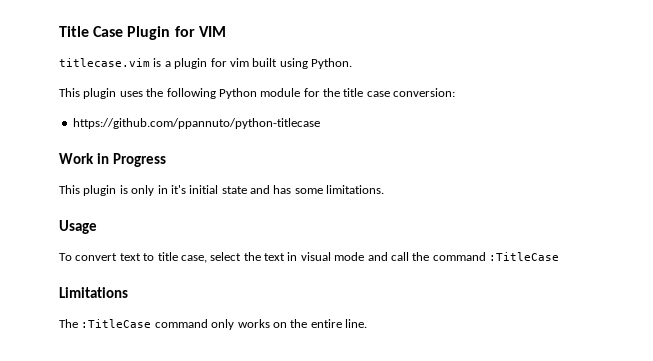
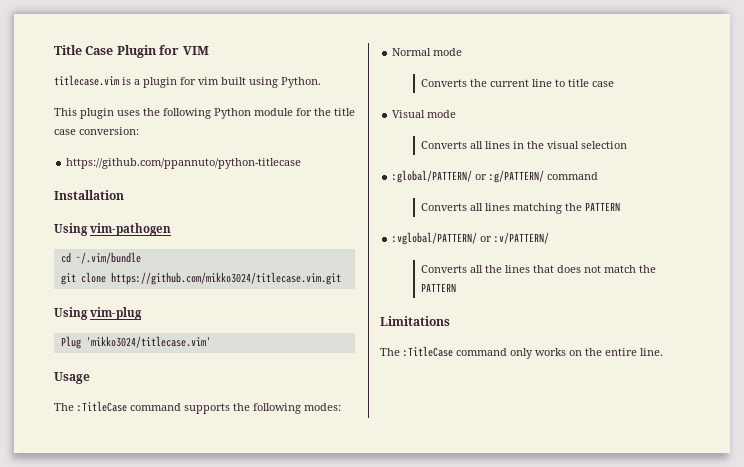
[59,153,166,167] [59,185,385,196] [59,220,97,234] [59,252,559,263] Work in Progress // This plugin is only in it's initial state and has some limitations. // Usage // To convert text to title case, select the text in visual mode and call the command :TitleCase -> [54,190,124,200] [54,223,172,236] [60,252,141,264] [60,272,341,285] [54,307,143,320] [60,336,211,349] [54,372,90,384] [54,401,341,414] [392,48,463,56] [420,79,614,87] [392,110,457,118] [420,141,627,149] [392,170,599,183] [420,202,620,214] [392,232,550,245] [420,265,656,273] [420,283,456,292] Installation // Using vim-pathogen // cd ~/.vim/bundle // git clone https://github.com/mikko3024/titlecase.vim.git // Using vim-plug // Plug 'mikko3024/titlecase.vim' // Usage // The :TitleCase command supports the following modes: // Normal mode // Converts the current line to title case // Visual mode // Converts all lines in the visual selection // :global/PATTERN/ or :g/PATTERN/ command // Converts all lines matching the PATTERN // :vglobal/PATTERN/ or :v/PATTERN/ // Converts all the lines that does not match the PATTERN

